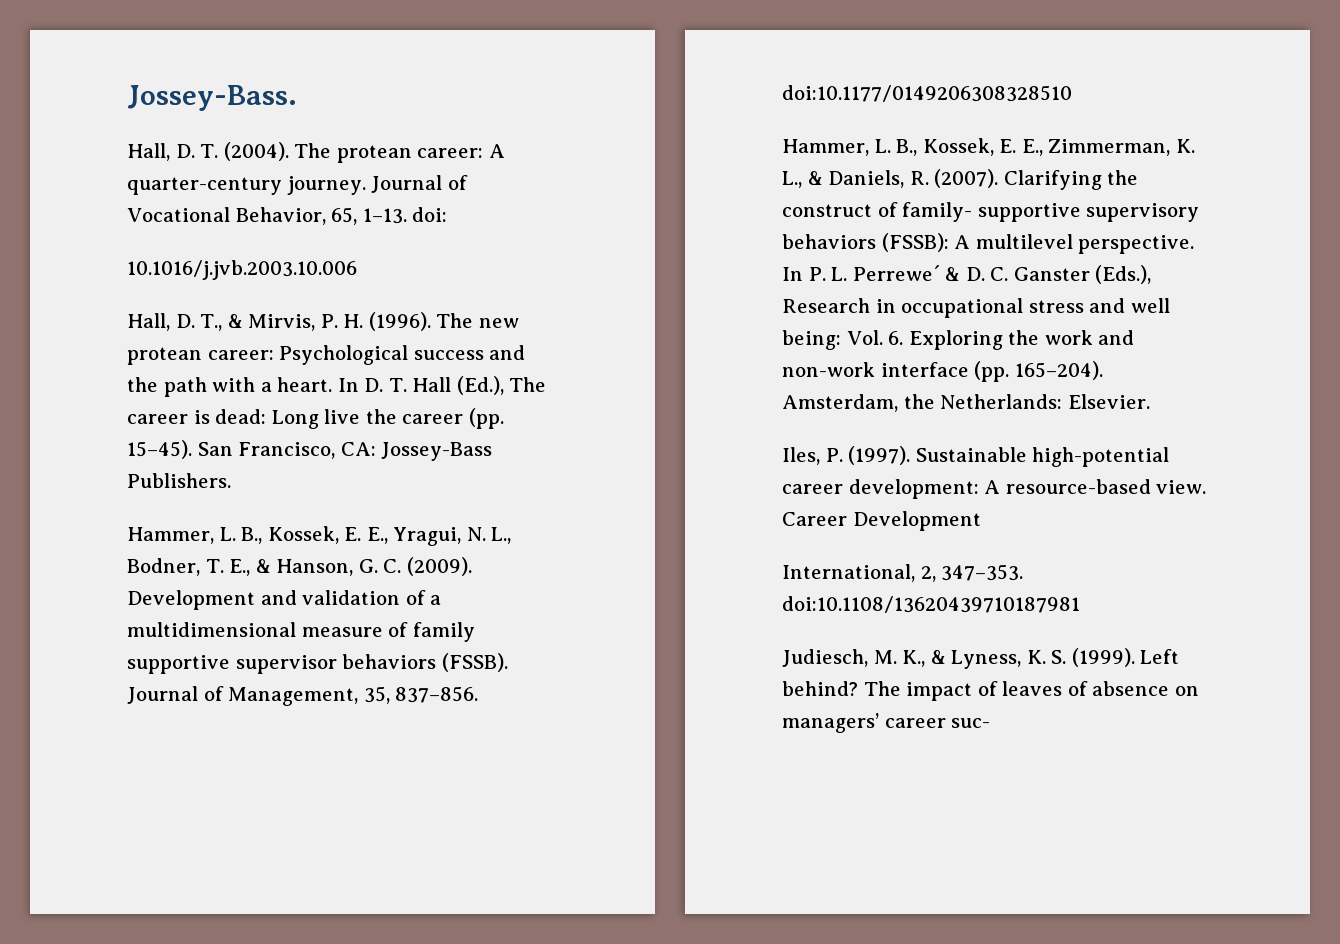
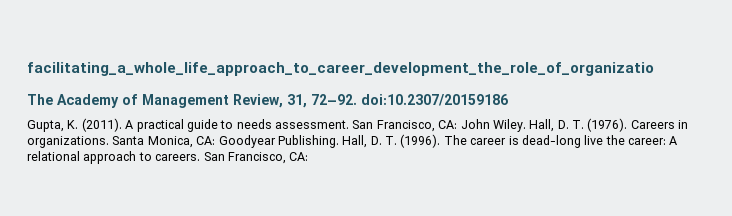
[127,85,297,111] [127,142,505,163] [127,175,468,195] [127,207,448,225] [127,260,357,280] [127,312,519,331] [127,345,526,365] [127,376,547,397] [127,408,504,429] [127,440,493,461] [127,473,231,488] [127,526,512,546] [127,557,472,576] [127,590,442,610] [127,622,475,642] [127,653,508,674] [127,686,479,706] [782,85,1072,102] [782,138,1195,156] [782,169,1139,190] [782,202,1200,222] [782,233,1195,254] [782,265,1152,284] [782,298,1170,318] [782,330,1135,350] [782,361,1103,382] [782,394,1150,412] [782,446,1170,467] [782,479,1207,499] [782,511,981,531] [782,564,1024,582] [782,596,1080,613] [782,648,1180,669] [782,681,1199,701] [782,713,991,733] Jossey-Bass. // Hall, D. T. (2004). The protean career: A quarter-century journey. Journal of Vocational Behavior, 65, 1–13. doi: // 10.1016/j.jvb.2003.10.006 // Hall, D. T., & Mirvis, P. H. (1996). The new protean career: Psychological success and the path with a heart. In D. T. Hall (Ed.), The career is dead: Long live the career (pp. 15–45). San Francisco, CA: Jossey-Bass Publishers. // Hammer, L. B., Kossek, E. E., Yragui, N. L., Bodner, T. E., & Hanson, G. C. (2009). Development and validation of a multidimensional measure of family supportive supervisor behaviors (FSSB). Journal of Management, 35, 837–856. doi:10.1177/0149206308328510 // Hammer, L. B., Kossek, E. E., Zimmerman, K. L., & Daniels, R. (2007). Clarifying the construct of family- supportive supervisory behaviors (FSSB): A multilevel perspective. In P. L. Perrewe´ & D. C. Ganster (Eds.), Research in occupational stress and well being: Vol. 6. Exploring the work and non-work interface (pp. 165–204). Amsterdam, the Netherlands: Elsevier. // Iles, P. (1997). Sustainable high-potential career development: A resource-based view. Career Development // International, 2, 347–353. doi:10.1108/13620439710187981 // Judiesch, M. K., & Lyness, K. S. (1999). Left behind? The impact of leaves of absence on managers’ career suc- -> [27,62,654,76] [27,94,508,108] [27,118,689,132] [27,134,678,148] [27,151,309,164] facilitating_a_whole_life_approach_to_career_development_the_role_of_organizatio // The Academy of Management Review, 31, 72–92. doi:10.2307/20159186 // Gupta, K. (2011). A practical guide to needs assessment. San Francisco, CA: John Wiley. Hall, D. T. (1976). Careers in organizations. Santa Monica, CA: Goodyear Publishing. Hall, D. T. (1996). The career is dead-long live the career: A relational approach to careers. San Francisco, CA:

